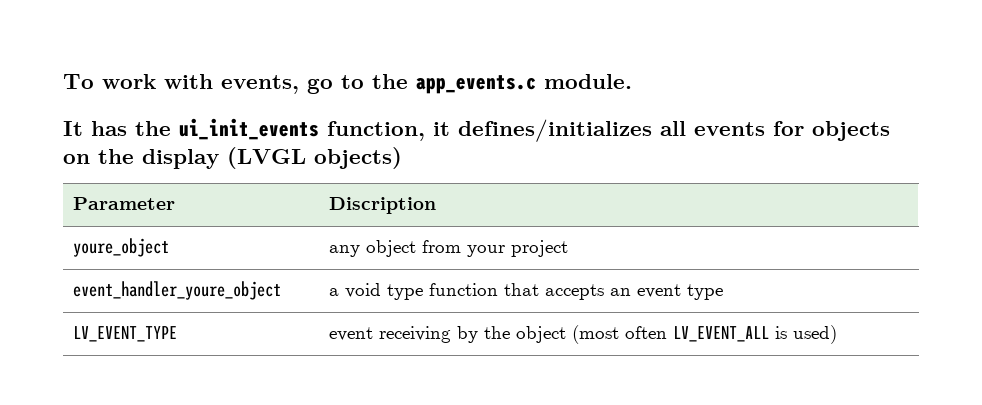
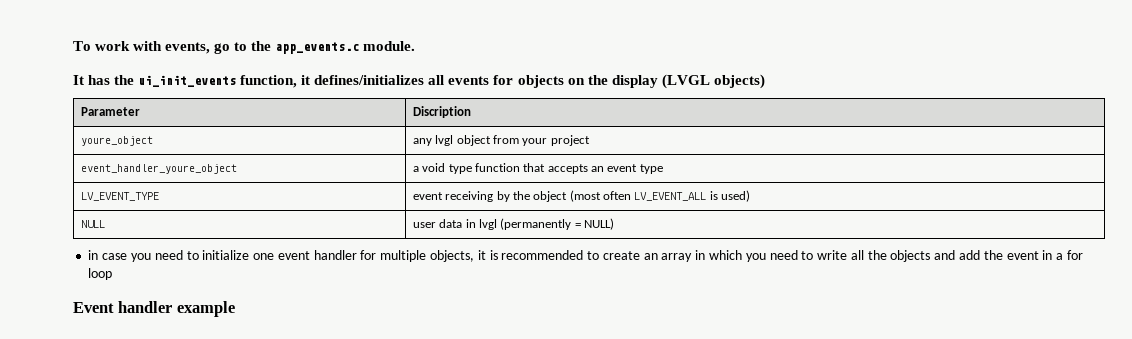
(361, 251) none -> [435,135,454,146] lvgl
(838, 334) none -> [80,220,105,228] [412,218,615,230] [88,250,1083,262] [88,268,113,280] [73,301,235,317] // NULL | user data in lvgl (permanently = NULL) // in case you need to initialize one event handler for multiple objects, it is recommended to create an array in which you need to write all the objects and add the event in a for loop // Event handler example

